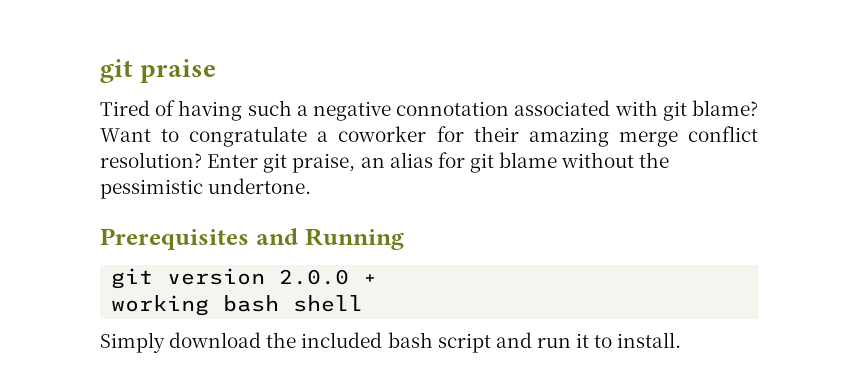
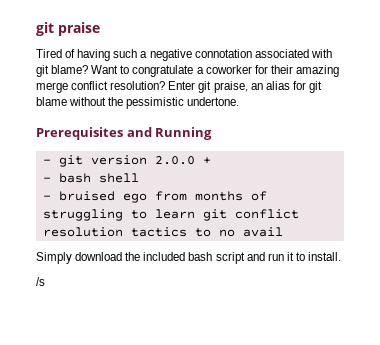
(404, 239) none -> [42,159,51,164] -
[111,295,210,316] working -> [42,177,51,182] -
(364, 303) none -> [42,191,267,203] [42,209,299,221] [42,227,283,237] // - bruised ego from months of struggling to learn git conflict resolution tactics to no avail
(682, 340) none -> [36,277,45,286] // /s

